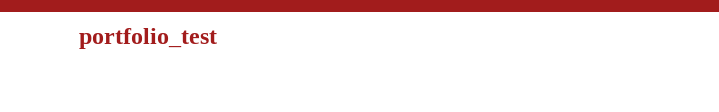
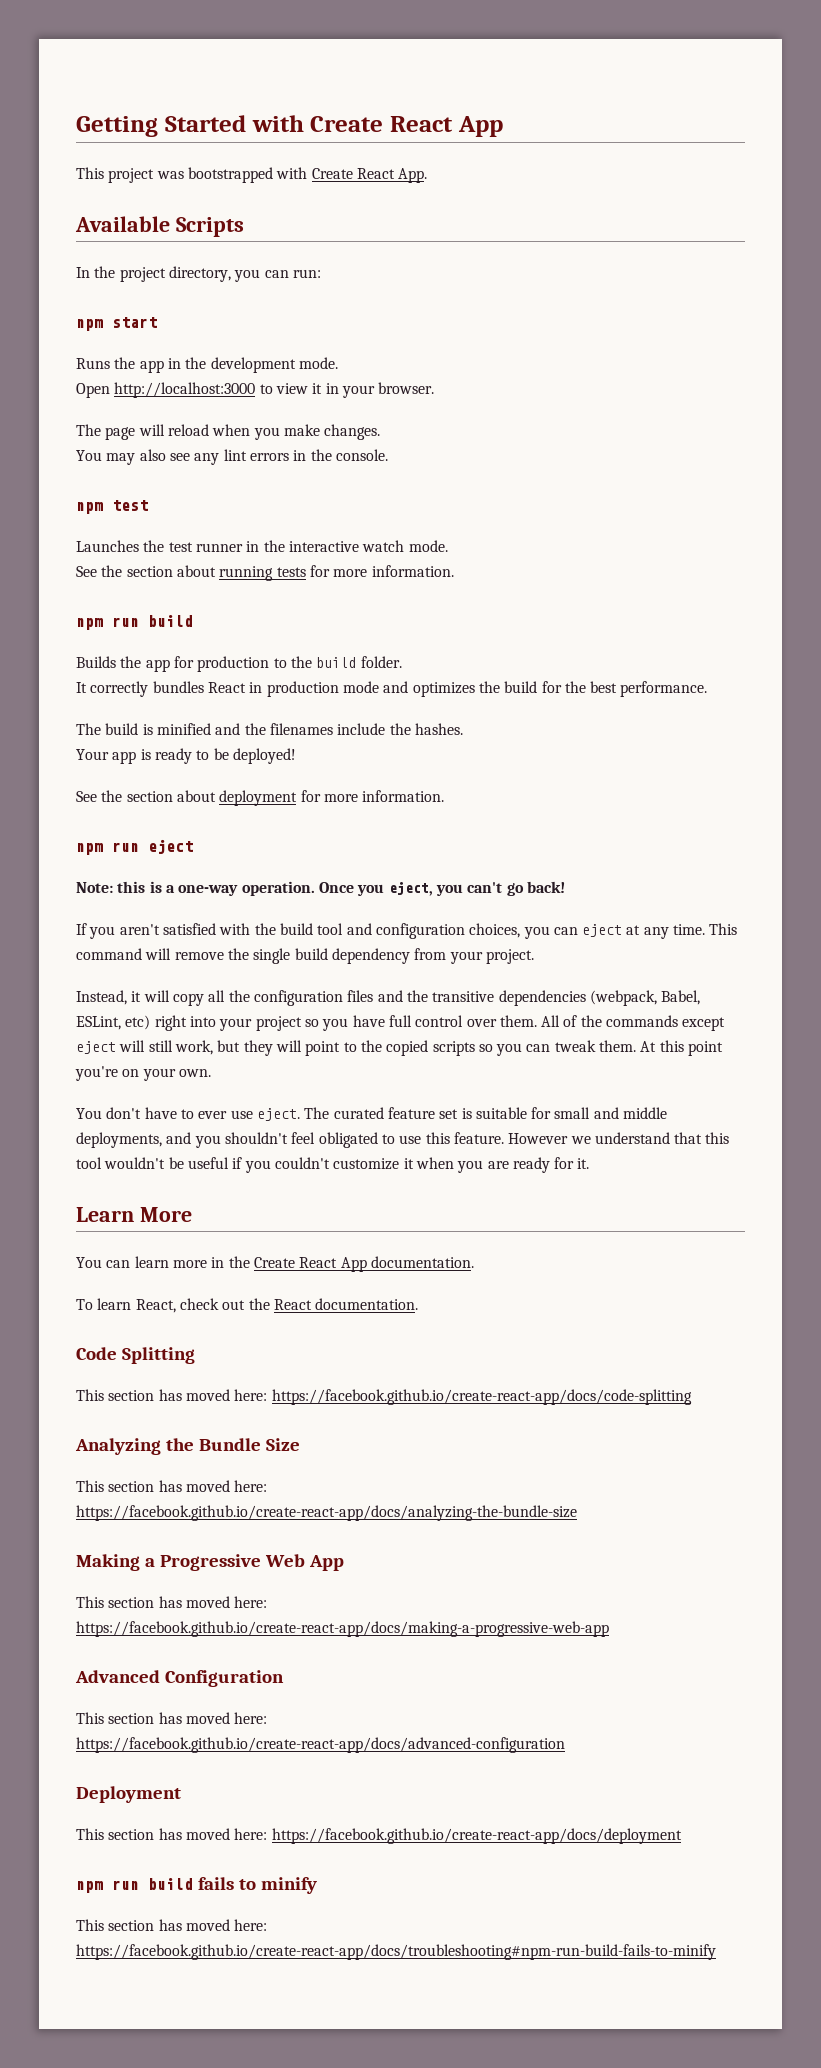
[79,28,217,49] portfolio_test -> [76,115,503,137] [76,167,428,183] [75,216,244,237] [76,266,321,282] [76,317,157,331] [76,357,338,373] [76,382,435,398] [76,424,381,440] [76,449,388,465] [76,500,148,514] [76,540,448,552] [76,565,454,581] [76,615,193,630] [76,656,402,672] [76,681,708,697] [76,723,463,735] [76,748,296,764] [76,790,445,806] [76,839,193,855] [76,881,565,896] [76,923,738,939] [76,948,534,964] [76,990,701,1006] [76,1015,726,1031] [76,1040,724,1056] [75,1066,211,1081] [76,1107,668,1121] [76,1132,730,1148] [76,1157,590,1173] [76,1207,192,1222] [76,1256,474,1272] [76,1298,419,1313] [76,1347,195,1364] [76,1389,692,1405] [75,1438,300,1455] [76,1480,268,1492] [76,1505,577,1521] [76,1554,344,1571] [76,1596,268,1608] [76,1621,609,1637] [75,1670,284,1687] [76,1712,268,1724] [76,1737,565,1753] [76,1786,181,1803] [76,1828,682,1844] [76,1877,317,1894] [76,1919,268,1931] [76,1944,716,1960] Getting Started with Create React App // This project was bootstrapped with Create React App. // Available Scripts // In the project directory, you can run: // npm start // Runs the app in the development mode. // Open http://localhost:3000 to view it in your browser. // The page will reload when you make changes. // You may also see any lint errors in the console. // npm test // Launches the test runner in the interactive watch mode. // See the section about running tests for more information. // npm run build // Builds the app for production to the build folder. // It correctly bundles React in production mode and optimizes the build for the best performance. // The build is minified and the filenames include the hashes. // Your app is ready to be deployed! // See the section about deployment for more information. // npm run eject // Note: this is a one-way operation. Once you eject, you can't go back! // If you aren't satisfied with the build tool and configuration choices, you can eject at any time. This command will remove the single build dependency from your project. // Instead, it will copy all the configuration files and the transitive dependencies (webpack, Babel, ESLint, etc) right into your project so you have full control over them. All of the commands except eject will still work, but they will point to the copied scripts so you can tweak them. At this point you're on your own. // You don't have to ever use eject. The curated feature set is suitable for small and middle deployments, and you shouldn't feel obligated to use this feature. However we understand that this tool wouldn't be useful if you couldn't customize it when you are ready for it. // Learn More // You can learn more in the Create React App documentation. // To learn React, check out the React documentation. // Code Splitting // This section has moved here: https://facebook.github.io/create-react-app/docs/code-splitting // Analyzing the Bundle Size // This section has moved here: https://facebook.github.io/create-react-app/docs/analyzing-the-bundle-size // Making a Progressive Web App // This section has moved here: https://facebook.github.io/create-react-app/docs/making-a-progressive-web-app // Advanced Configuration // This section has moved here: https://facebook.github.io/create-react-app/docs/advanced-configuration // Deployment // This section has moved here: https://facebook.github.io/create-react-app/docs/deployment // npm run build fails to minify // This section has moved here: https://facebook.github.io/create-react-app/docs/troubleshooting#npm-run-build-fails-to-minify

